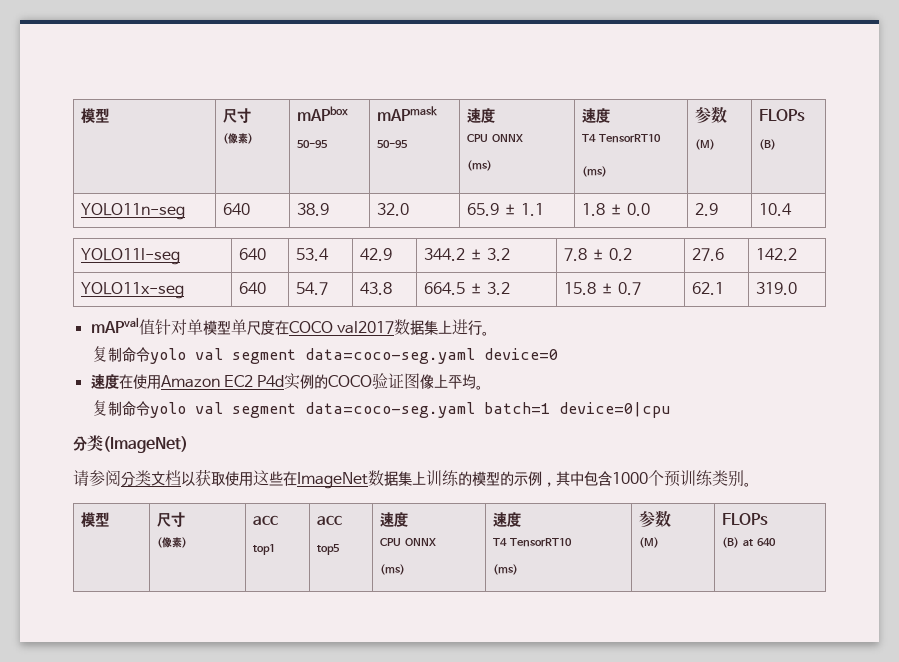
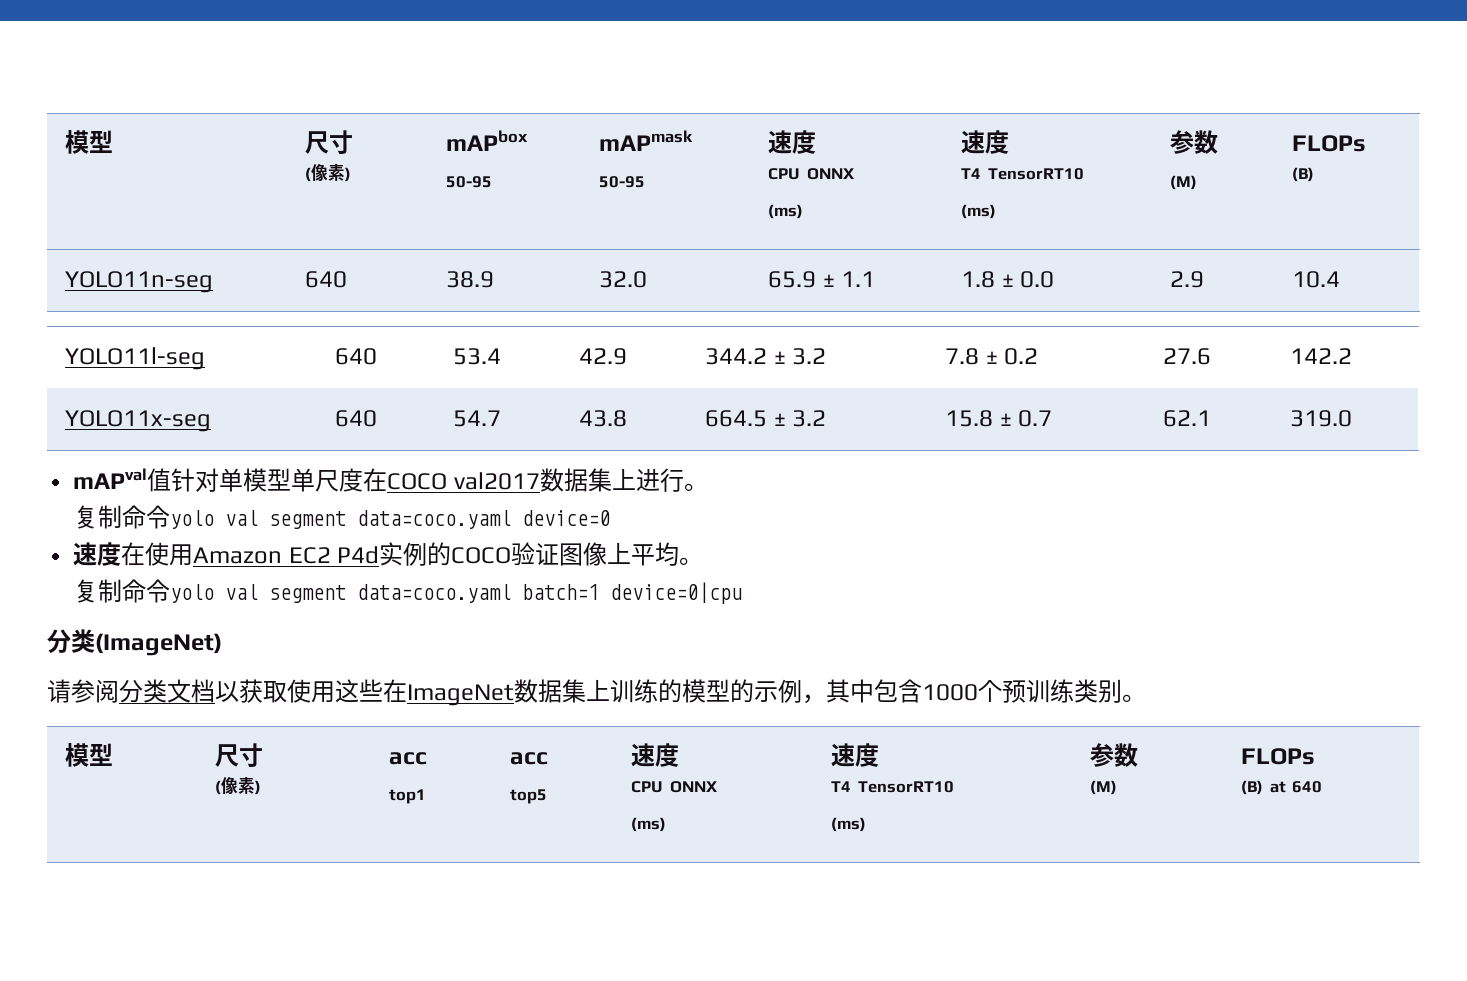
[305,348,476,364] data=coco-seg.yaml -> [357,510,512,529] data=coco.yaml
[305,402,476,418] data=coco-seg.yaml -> [357,584,512,603] data=coco.yaml

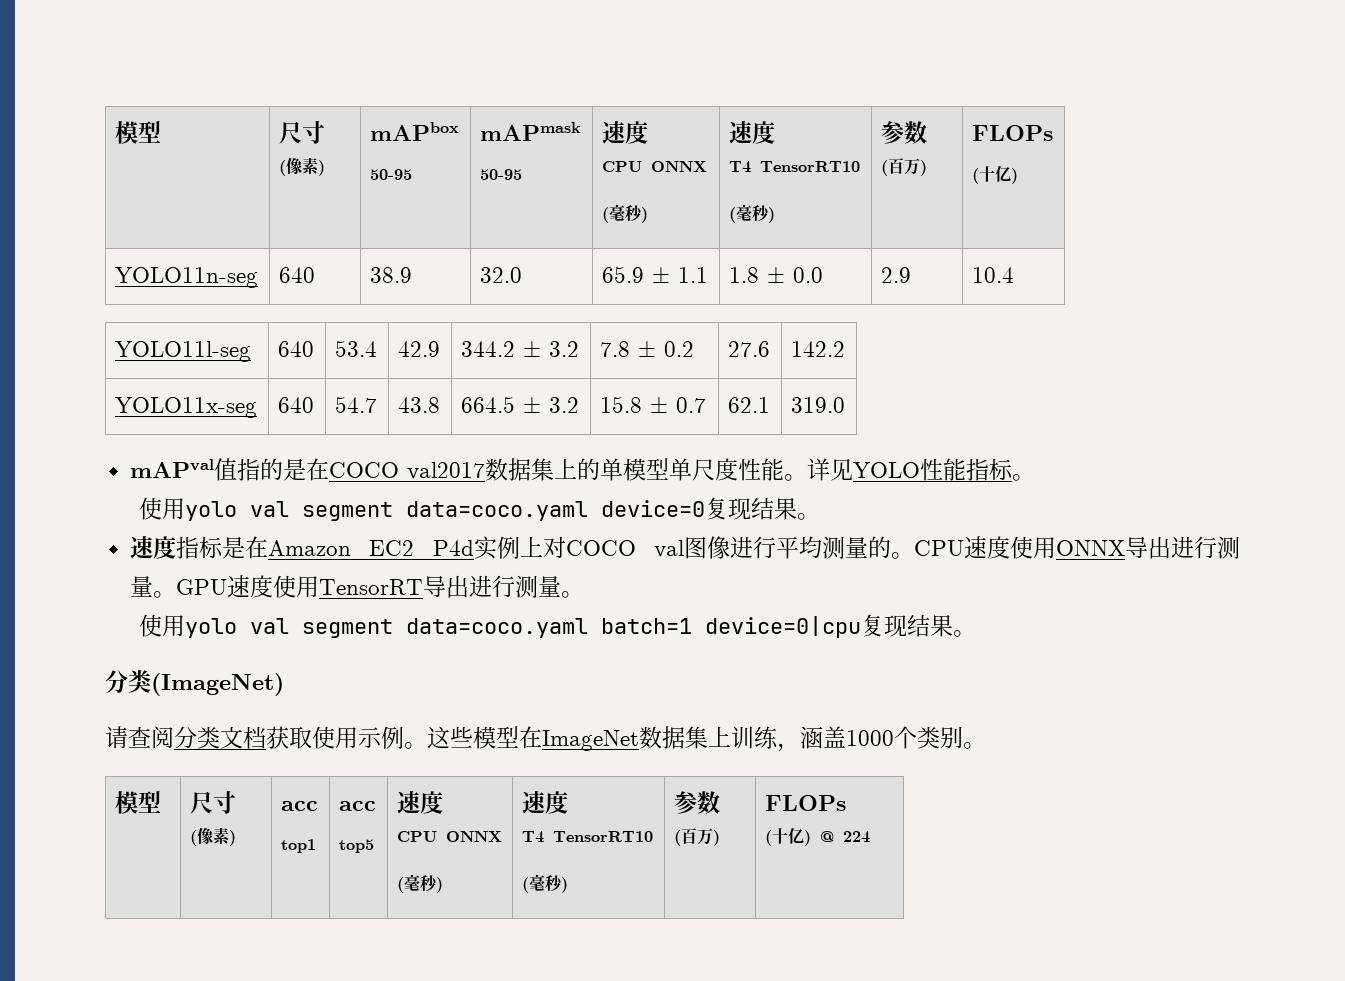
[768,204,804,219] [961,130,1010,154] [961,168,1084,180] [961,204,997,219] [1170,130,1219,154] [1170,175,1198,190] [1292,135,1367,152] [1292,167,1315,182] (ms) | 速度 // T4 TensorRT10 // (ms) | 参数 // (M) | FLOPs // (B) -> [602,204,649,223] [729,121,776,144] [729,161,861,173] [729,204,776,223] [881,121,928,144] [881,158,928,176] [972,125,1054,141] [972,165,1019,184] (毫秒) | 速度 // T4 TensorRT10 // (毫秒) | 参数 // (百万) | FLOPs // (十亿)
[171,468,364,492] 针对单模型单尺度 -> [237,458,307,481] 指的是
[635,468,708,492] [74,505,171,529] 进行。 // 复制命令 -> [577,458,1036,481] [139,497,186,520] 的单模型单尺度性能。详见YOLO性能指标。 // 使用
[73,542,194,566] // 速度在使用 -> [705,497,821,520] [130,536,269,559] 复现结果。 // 速度指标是在
[427,542,704,566] [74,579,171,603] 的COCO验证图像上平均。 // 复制命令 -> [519,536,1240,559] [130,575,585,598] [139,614,186,637] 上对COCO val图像进行平均测量的。CPU速度使用ONNX导出进行测量。GPU速度使用TensorRT导出进行测量。 // 使用
(743, 593) none -> [861,614,977,637] 复现结果。
[71,679,95,703] 参 -> [128,726,151,748] 查
[215,681,239,702] 以 -> (266, 737) none
[335,679,383,703] 这些 -> [358,726,519,749] 示例。这些模型
[658,679,1074,704] 的模型的示例，其中包含1000个预训练 -> [777,726,917,752] ，涵盖1000个
[631,817,667,832] [831,743,880,767] [831,781,954,793] [831,817,867,832] [1090,743,1139,767] [1090,780,1118,795] [1241,748,1316,765] [1241,780,1323,795] (ms) | 速度 // T4 TensorRT10 // (ms) | 参数 // (M) | FLOPs // (B) at 640 -> [397,874,444,893] [522,791,569,814] [522,831,654,843] [522,874,569,893] [674,791,721,814] [674,828,721,846] [765,795,847,811] [765,827,871,846] (毫秒) | 速度 // T4 TensorRT10 // (毫秒) | 参数 // (百万) | FLOPs // (十亿) @ 224

